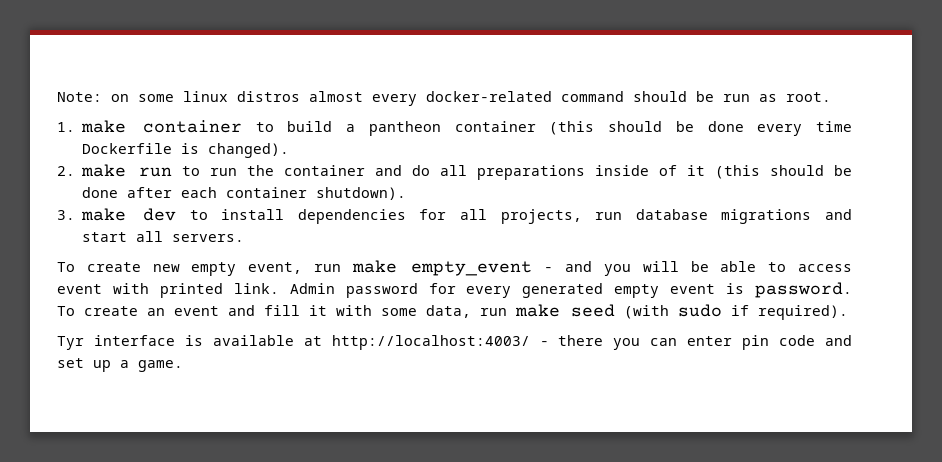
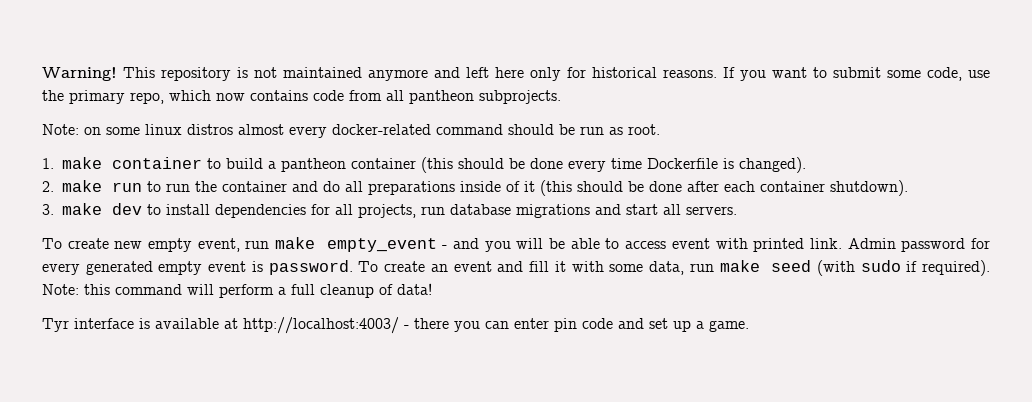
(57, 97) none -> [42,67,990,81] [42,90,561,104] Warning! This repository is not maintained anymore and left here only for historical reasons. If you want to submit some code, use the primary repo, which now contains code from all pantheon subprojects. //
(848, 312) none -> [42,283,432,298] Note: this command will perform a full cleanup of data!

